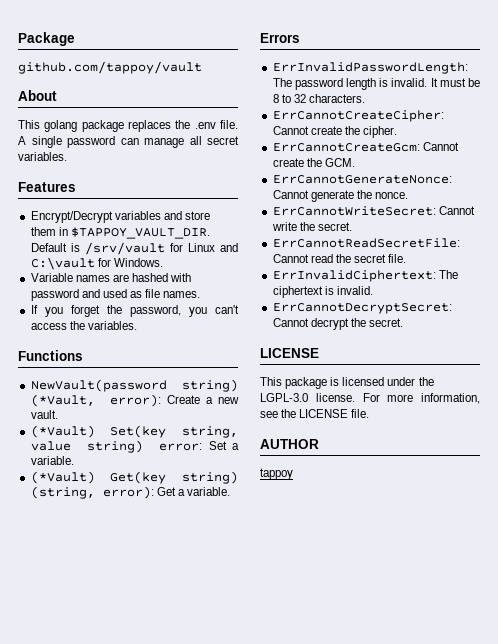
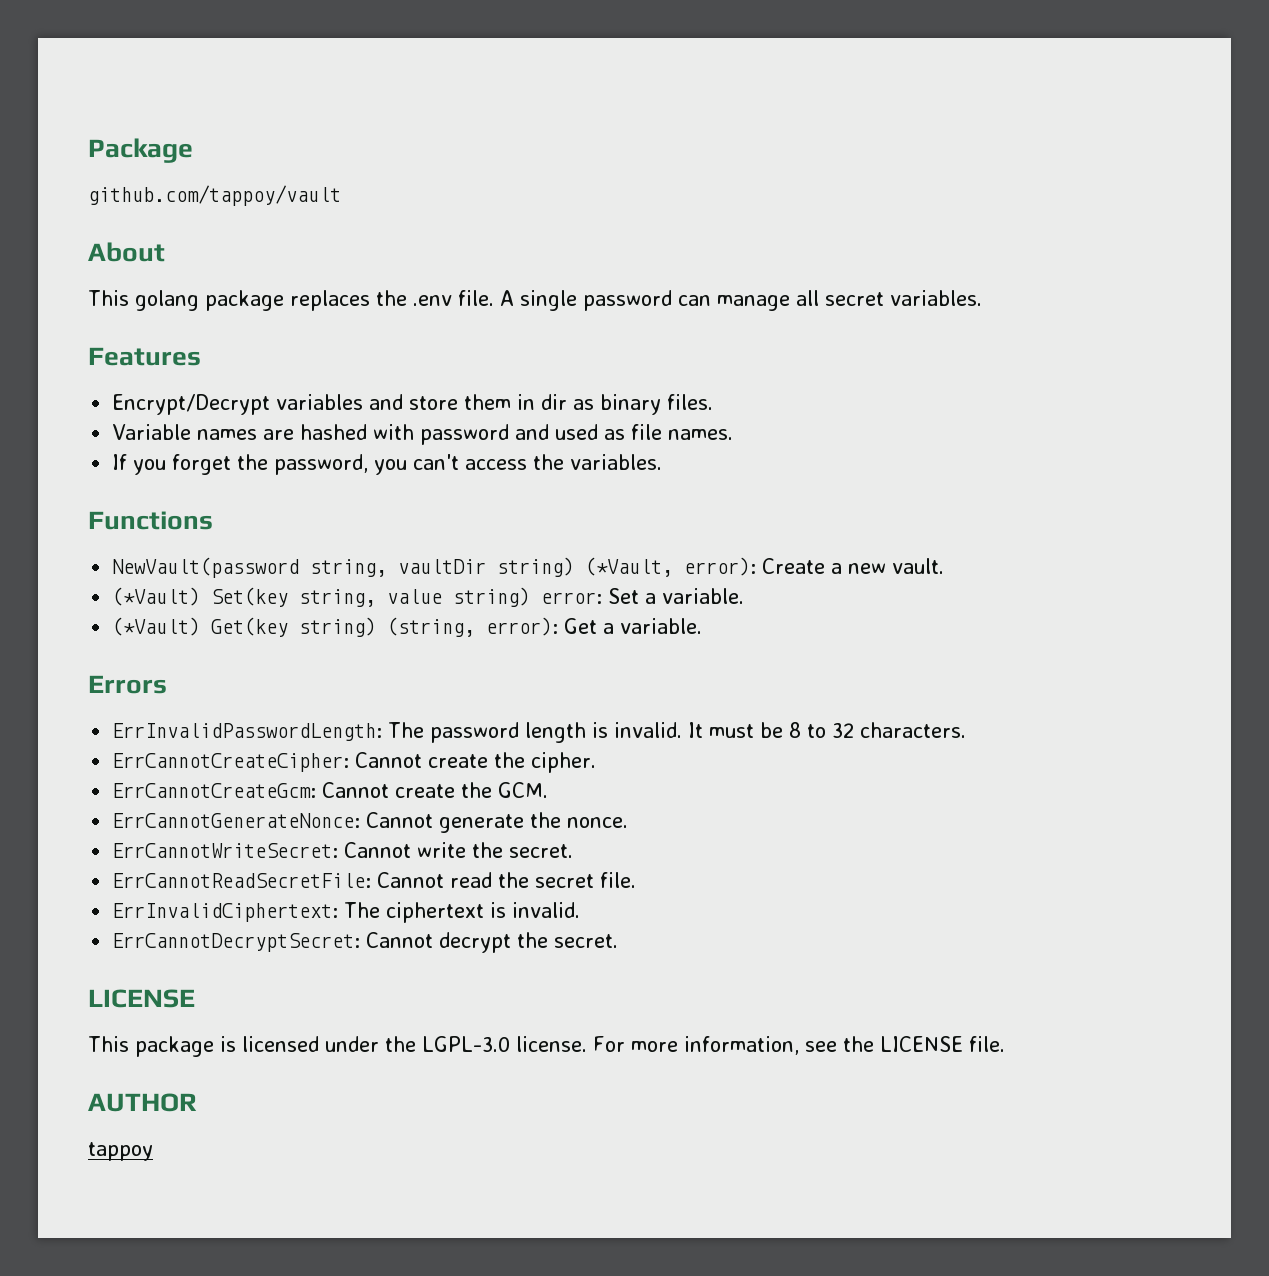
[70,227,210,239] [30,242,238,255] [30,257,163,270] $TAPPOY_VAULT_DIR. Default is /srv/vault for Linux and C:\vault for Windows. -> [541,394,714,415] dir as binary files.
(167, 385) none -> [310,559,487,577] string, vaultDir

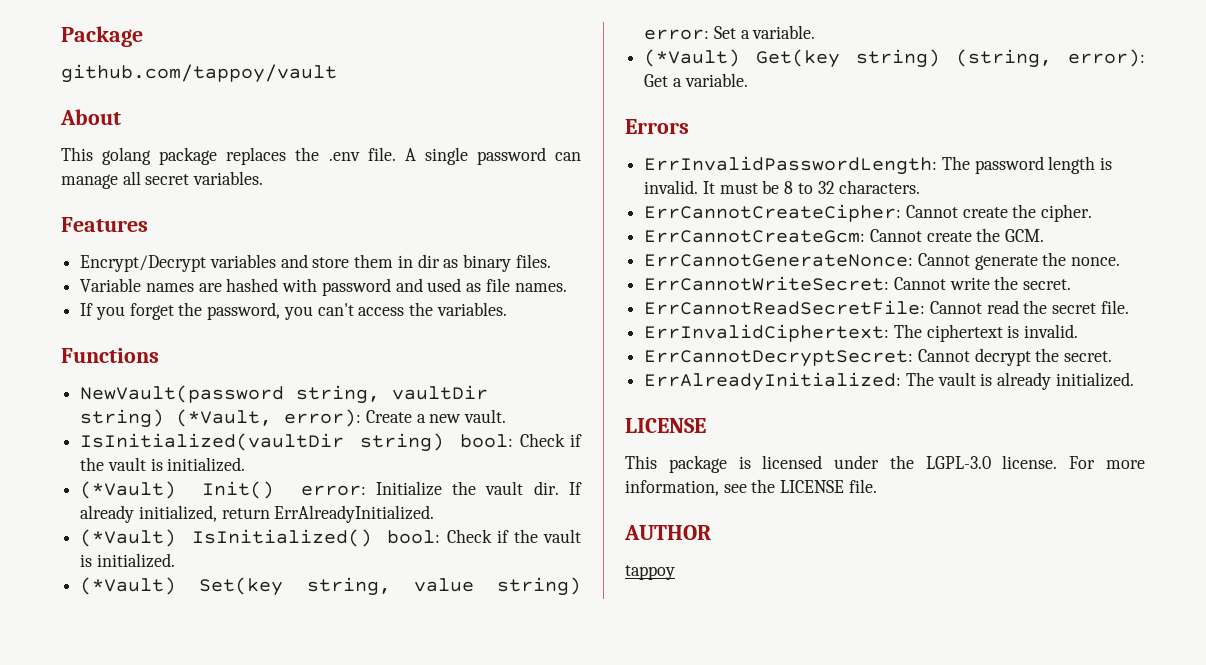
(945, 566) none -> [80,433,582,452] [80,457,246,472] [80,481,582,499] [80,505,435,523] [80,529,582,547] [80,553,175,568] // IsInitialized(vaultDir string) bool: Check if the vault is initialized. // (*Vault) Init() error: Initialize the vault dir. If already initialized, return ErrAlreadyInitialized. // (*Vault) IsInitialized() bool: Check if the vault is initialized.
(619, 941) none -> [644,372,1134,391] // ErrAlreadyInitialized: The vault is already initialized.

